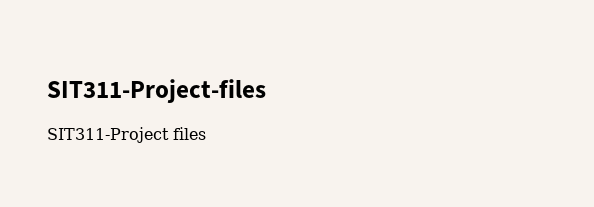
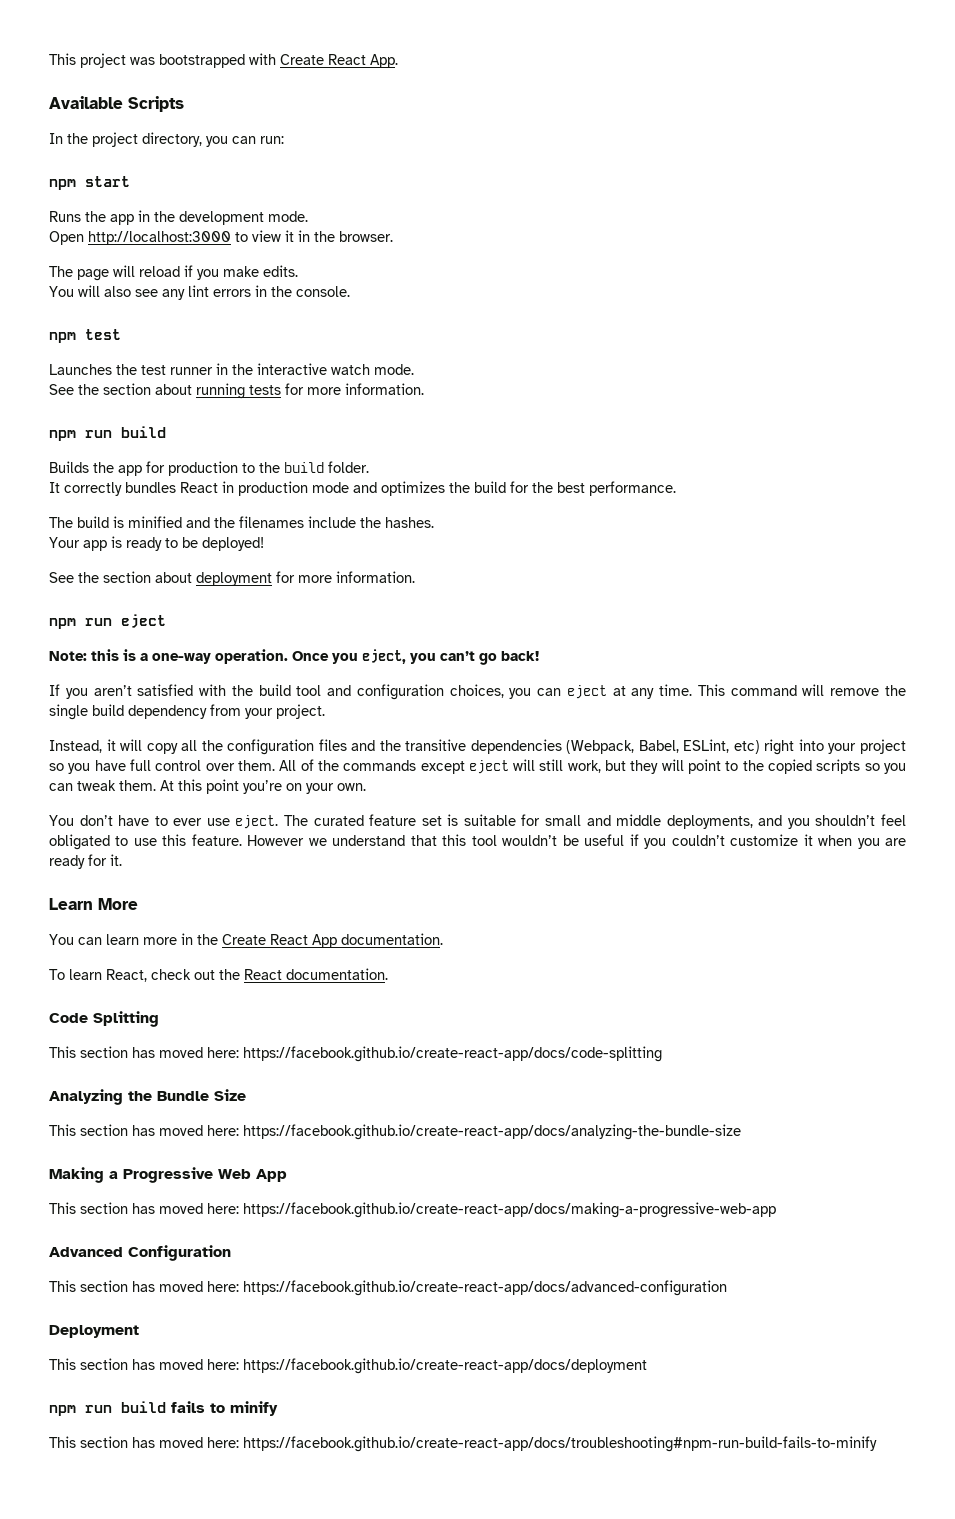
[47,79,266,103] [47,127,206,143] SIT311-Project-files // SIT311-Project files -> [49,53,398,68] [49,96,184,112] [49,132,284,147] [49,176,130,190] [49,210,308,225] [49,230,393,245] [49,265,298,281] [49,285,350,300] [49,329,121,343] [49,363,414,375] [49,383,424,399] [49,426,166,441] [49,461,369,476] [49,481,676,496] [49,516,434,528] [49,536,264,551] [49,571,415,586] [49,614,166,629] [49,649,539,665] [49,684,907,700] [49,704,325,720] [49,739,906,755] [49,759,907,774] [49,779,366,794] [49,814,906,829] [49,834,907,850] [49,854,122,869] [49,898,138,910] [49,933,443,948] [49,968,388,982] [49,1011,159,1027] [49,1046,662,1062] [49,1089,246,1105] [49,1124,741,1140] [49,1167,287,1183] [49,1202,776,1218] [49,1245,231,1261] [49,1280,727,1296] [49,1325,139,1338] [49,1358,647,1374] [49,1401,278,1416] [49,1436,877,1452] This project was bootstrapped with Create React App. // Available Scripts // In the project directory, you can run: // npm start // Runs the app in the development mode. // Open http://localhost:3000 to view it in the browser. // The page will reload if you make edits. // You will also see any lint errors in the console. // npm test // Launches the test runner in the interactive watch mode. // See the section about running tests for more information. // npm run build // Builds the app for production to the build folder. // It correctly bundles React in production mode and optimizes the build for the best performance. // The build is minified and the filenames include the hashes. // Your app is ready to be deployed! // See the section about deployment for more information. // npm run eject // Note: this is a one-way operation. Once you eject, you can’t go back! // If you aren’t satisfied with the build tool and configuration choices, you can eject at any time. This command will remove the single build dependency from your project. // Instead, it will copy all the configuration files and the transitive dependencies (Webpack, Babel, ESLint, etc) right into your project so you have full control over them. All of the commands except eject will still work, but they will point to the copied scripts so you can tweak them. At this point you’re on your own. // You don’t have to ever use eject. The curated feature set is suitable for small and middle deployments, and you shouldn’t feel obligated to use this feature. However we understand that this tool wouldn’t be useful if you couldn’t customize it when you are ready for it. // Learn More // You can learn more in the Create React App documentation. // To learn React, check out the React documentation. // Code Splitting // This section has moved here: https://facebook.github.io/create-react-app/docs/code-splitting // Analyzing the Bundle Size // This section has moved here: https://facebook.github.io/create-react-app/docs/analyzing-the-bundle-size // Making a Progressive Web App // This section has moved here: https://facebook.github.io/create-react-app/docs/making-a-progressive-web-app // Advanced Configuration // This section has moved here: https://facebook.github.io/create-react-app/docs/advanced-configuration // Deployment // This section has moved here: https://facebook.github.io/create-react-app/docs/deployment // npm run build fails to minify // This section has moved here: https://facebook.github.io/create-react-app/docs/troubleshooting#npm-run-build-fails-to-minify

